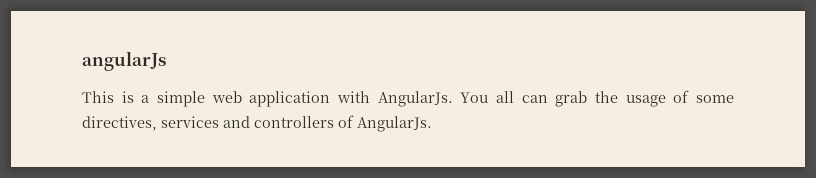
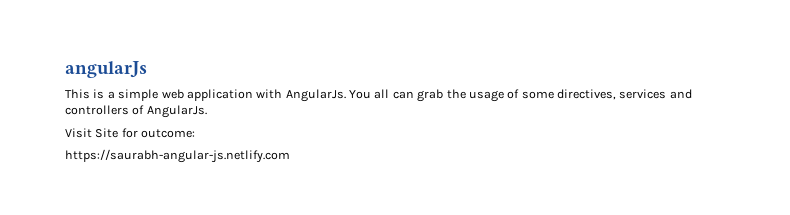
(432, 124) none -> [65,128,196,138] [65,149,290,163] // Visit Site for outcome: // https://saurabh-angular-js.netlify.com

